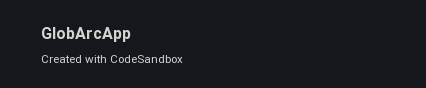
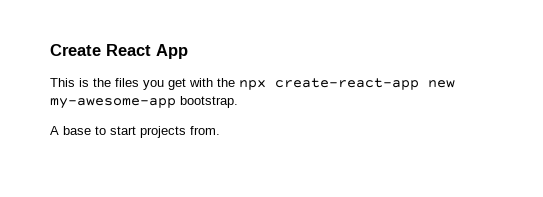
[41,27,131,42] [41,55,184,63] GlobArcApp // Created with CodeSandbox -> [50,44,188,59] [50,78,455,90] [50,96,238,109] [50,126,220,138] Create React App // This is the files you get with the npx create-react-app new my-awesome-app bootstrap. // A base to start projects from.

